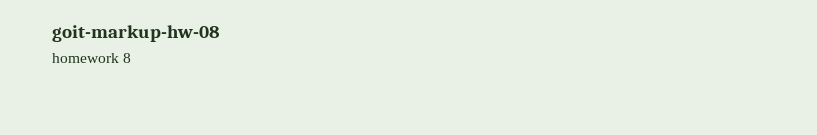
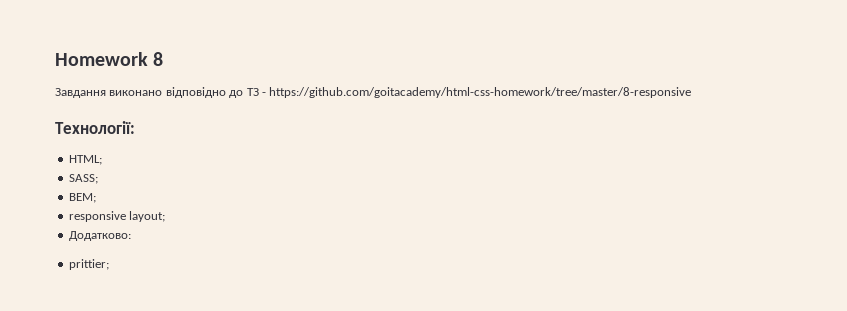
[52,25,220,42] [52,53,132,63] goit-markup-hw-08 // homework 8 -> [55,52,164,66] [55,87,692,98] [55,121,135,134] [68,155,102,165] [68,174,98,184] [68,193,96,203] [68,211,166,222] [68,231,131,241] [68,259,109,270] Homework 8 // Завдання виконано відповідно до ТЗ - https://github.com/goitacademy/html-css-homework/tree/master/8-responsive // Технології: // HTML; // SASS; // BEM; // responsive layout; // Додатково: // prittier;

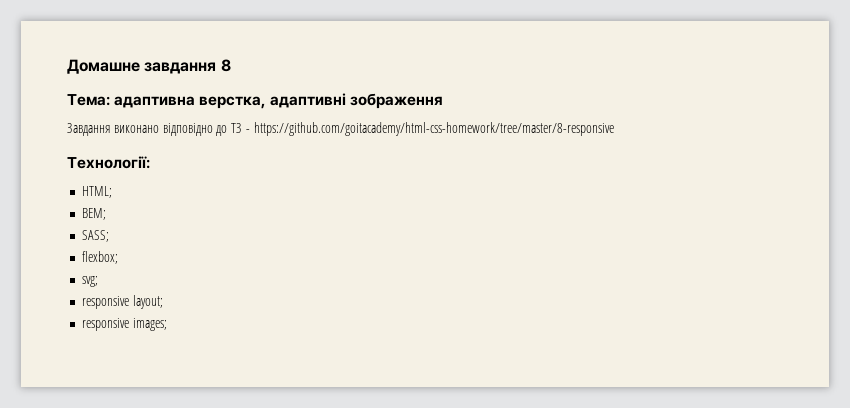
[55,52,148,66] Homework -> [67,59,217,74] Домашне завдання
(164, 59) none -> [67,93,443,109] // Тема: адаптивна верстка, адаптивні зображення
(102, 160) none -> [82,208,107,220] // BEM;
[68,193,96,203] BEM; -> [82,251,119,264] [82,276,99,287] flexbox; // svg;
[68,231,131,241] [68,259,109,270] Додатково: // prittier; -> [82,318,168,331] responsive images;

